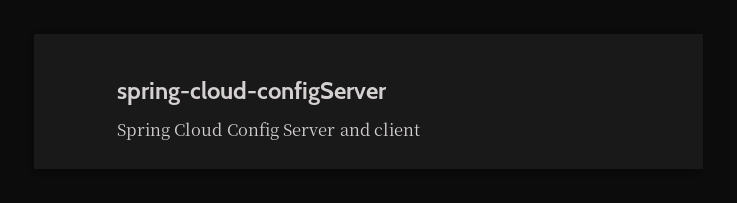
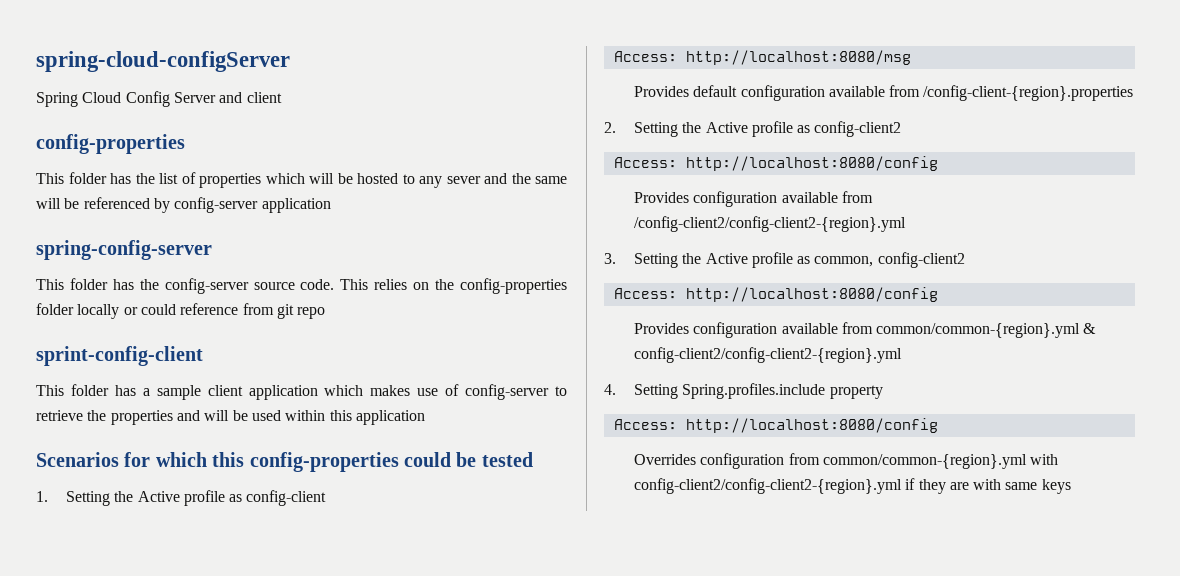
(421, 129) none -> [36,134,185,154] [36,172,567,188] [36,197,331,213] [36,240,212,260] [36,278,568,294] [36,303,326,319] [36,346,203,366] [36,384,568,400] [36,410,425,425] [36,452,533,472] [36,490,327,506] [613,50,911,65] [633,85,1134,101] [604,121,902,137] [613,156,938,171] [633,191,873,207] [633,216,906,232] [604,252,965,268] [613,287,938,302] [633,322,1097,338] [633,347,902,363] [604,383,883,399] [613,418,938,433] [633,453,1059,469] [633,478,1071,494] // config-properties // This folder has the list of properties which will be hosted to any sever and the same will be referenced by config-server application // spring-config-server // This folder has the config-server source code. This relies on the config-properties folder locally or could reference from git repo // sprint-config-client // This folder has a sample client application which makes use of config-server to retrieve the properties and will be used within this application // Scenarios for which this config-properties could be tested // 1. Setting the Active profile as config-client // Access: http://localhost:8080/msg // Provides default configuration available from /config-client-{region}.properties // 2. Setting the Active profile as config-client2 // Access: http://localhost:8080/config // Provides configuration available from /config-client2/config-client2-{region}.yml // 3. Setting the Active profile as common, config-client2 // Access: http://localhost:8080/config // Provides configuration available from common/common-{region}.yml & config-client2/config-client2-{region}.yml // 4. Setting Spring.profiles.include property // Access: http://localhost:8080/config // Overrides configuration from common/common-{region}.yml with config-client2/config-client2-{region}.yml if they are with same keys

